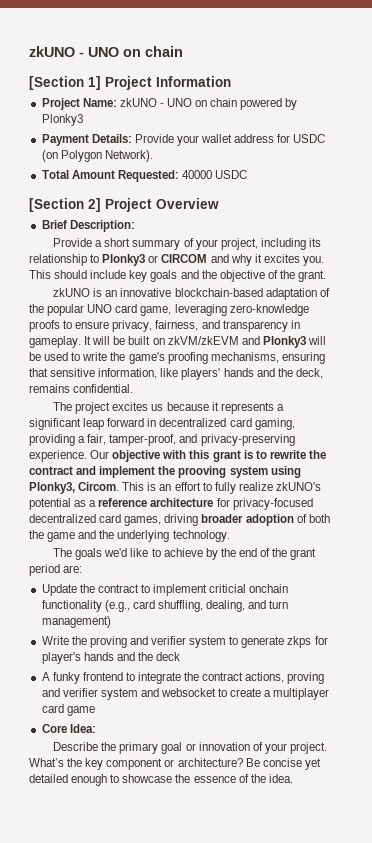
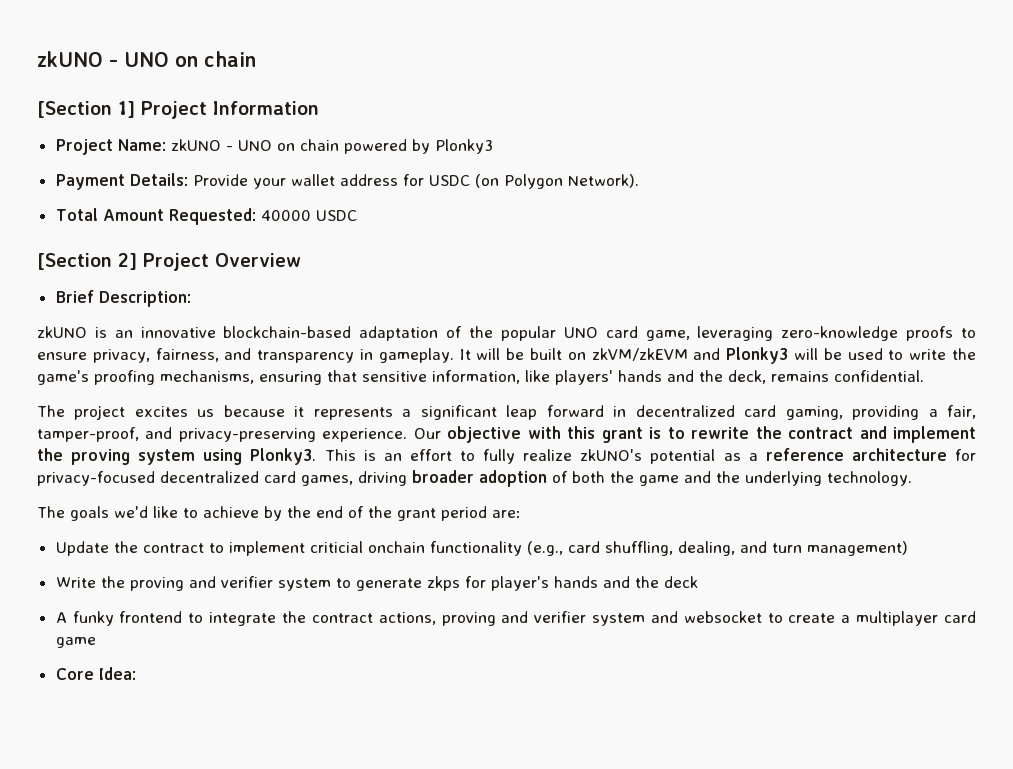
[53,238,321,250] [29,254,324,266] [29,270,327,282] // Provide a short summary of your project, including its relationship to Plonky3 or CIRCOM and why it excites you. This should include key goals and the objective of the grant. -> (191, 299) none
[178,466,227,478] prooving -> [71,449,131,465] proving
[29,482,120,494] Plonky3, Circom. -> [250,448,317,465] Plonky3.
[53,742,327,754] [29,758,321,770] [29,774,293,786] // Describe the primary goal or innovation of your project. What’s the key component or architecture? Be concise yet detailed enough to showcase the essence of the idea. -> (136, 673) none

